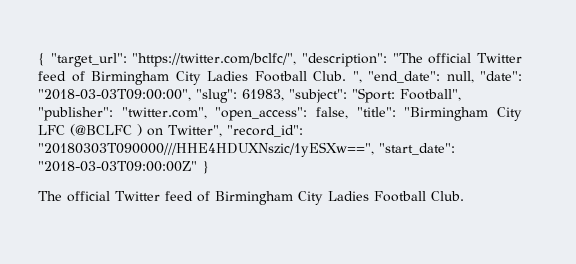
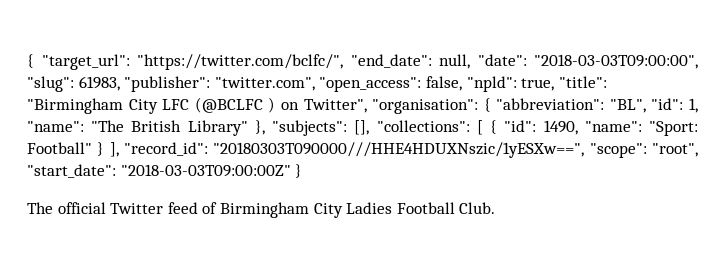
[302,53,523,67] [38,71,362,85] "description": "The official Twitter feed of Birmingham City Ladies Football Club. ", -> (343, 62) none
[289,88,461,103] "subject": "Sport: Football", -> (120, 83) none
(349, 113) none -> [466,76,555,92] "npld": true,
[227,125,303,137] [38,142,374,157] "record_id": "20180303T090000///HHE4HDUXNszic/1yESXw==", -> [372,98,699,114] [27,120,698,136] [27,142,699,158] "organisation": { "abbreviation": "BL", "id": 1, "name": "The British Library" }, "subjects": [], "collections": [ { "id": 1490, "name": "Sport: Football" } ], "record_id": "20180303T090000///HHE4HDUXNszic/1yESXw==", "scope": "root",

